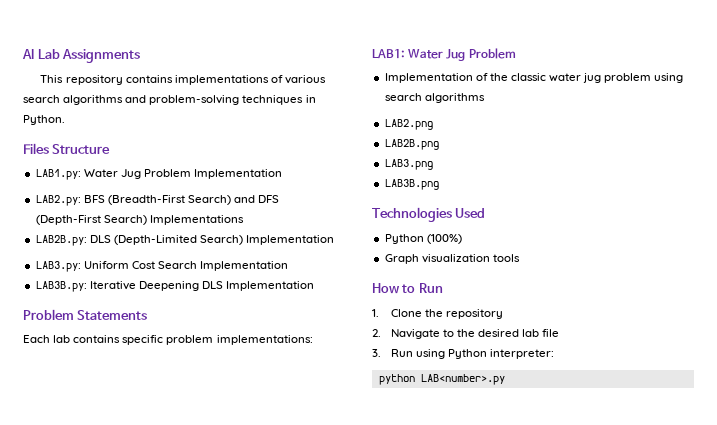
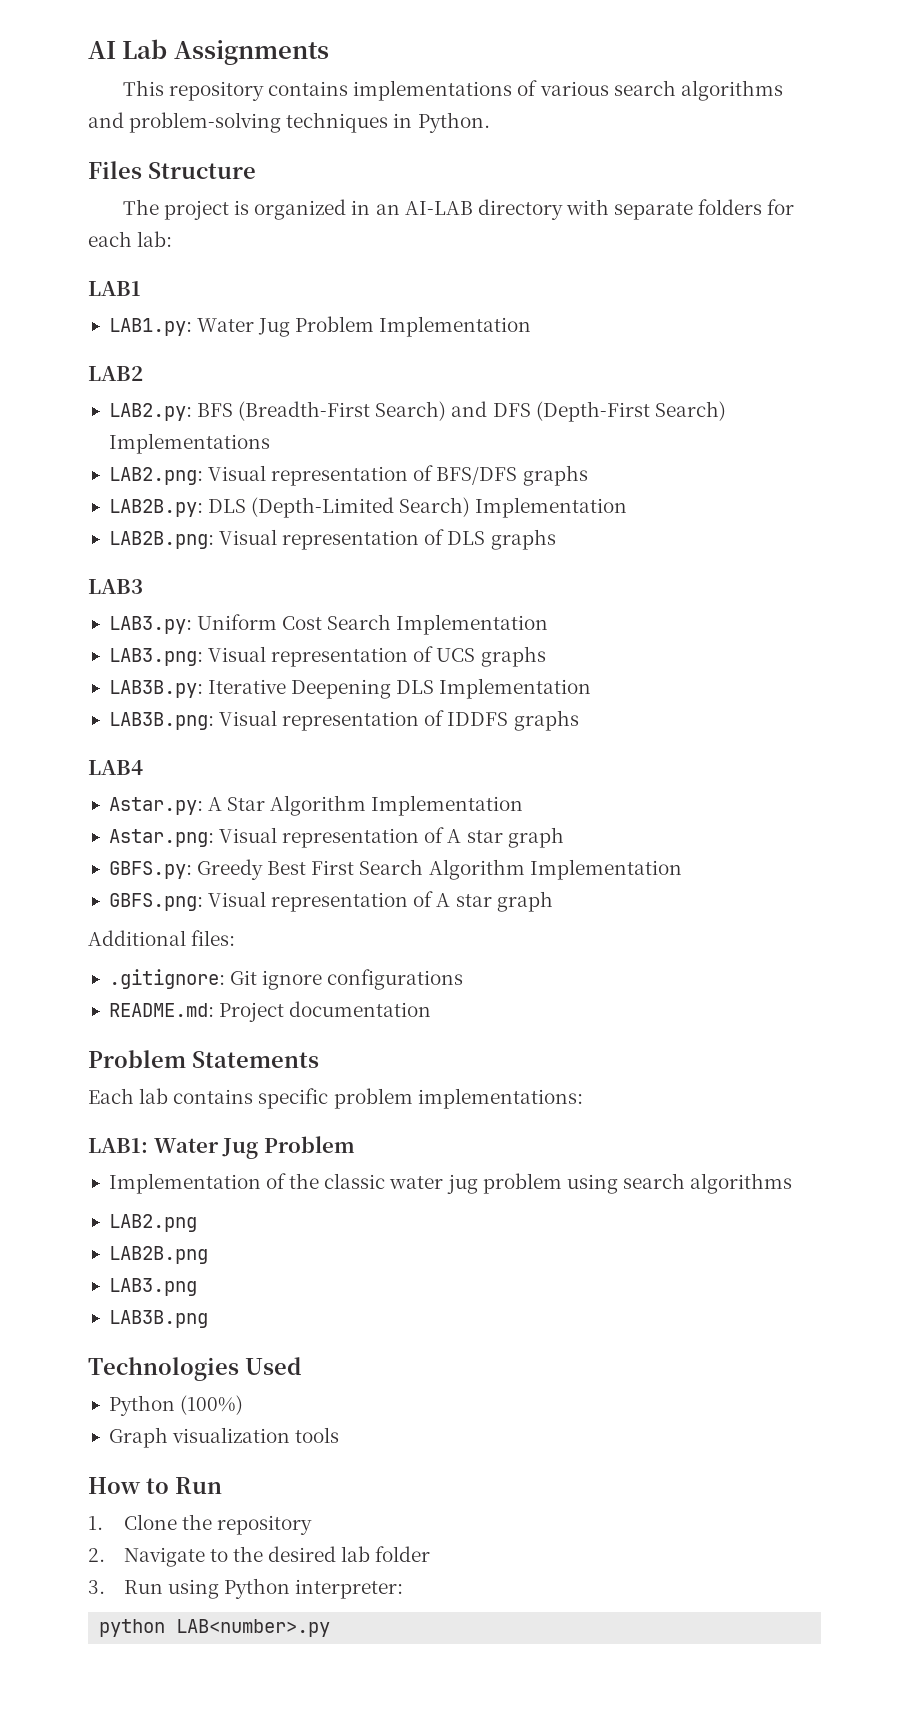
(111, 149) none -> [122,199,795,220] [88,231,173,247] [88,281,141,296] // The project is organized in an AI-LAB directory with separate folders for each lab: // LAB1
(283, 174) none -> [88,366,143,381] // LAB2
(244, 220) none -> [108,465,588,486] // LAB2.png: Visual representation of BFS/DFS graphs
(335, 240) none -> [108,529,556,550] [88,579,143,594] // LAB2B.png: Visual representation of DLS graphs // LAB3
(289, 266) none -> [108,646,546,667] // LAB3.png: Visual representation of UCS graphs
(315, 286) none -> [108,710,579,731] [88,760,143,775] [108,795,524,816] [108,827,564,848] [108,859,682,880] [108,891,553,912] [88,930,236,946] [108,969,464,990] [108,1001,432,1022] // LAB3B.png: Visual representation of IDDFS graphs // LAB4 // Astar.py: A Star Algorithm Implementation // Astar.png: Visual representation of A star graph // GBFS.py: Greedy Best First Search Algorithm Implementation // GBFS.png: Visual representation of A star graph // Additional files: // .gitignore: Git ignore configurations // README.md: Project documentation
[542,329,560,337] file -> [375,1546,431,1562] folder

